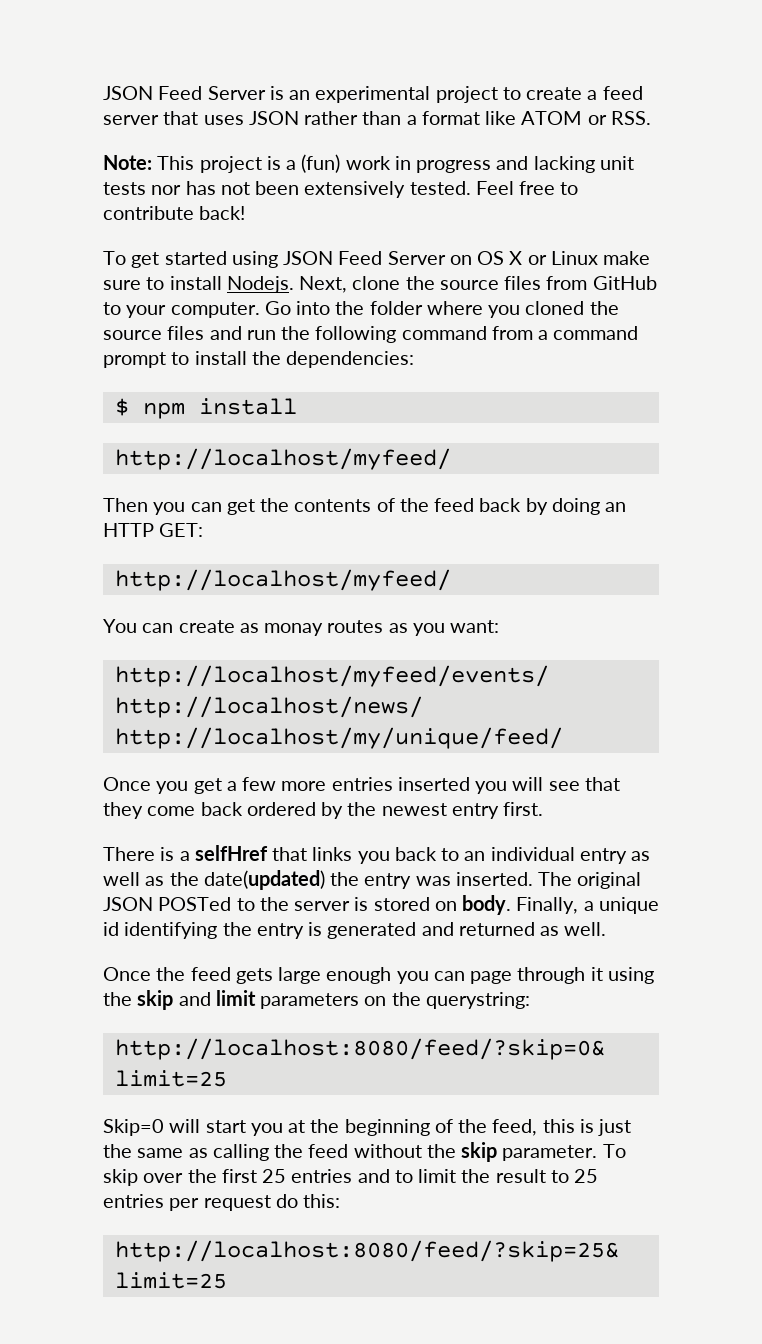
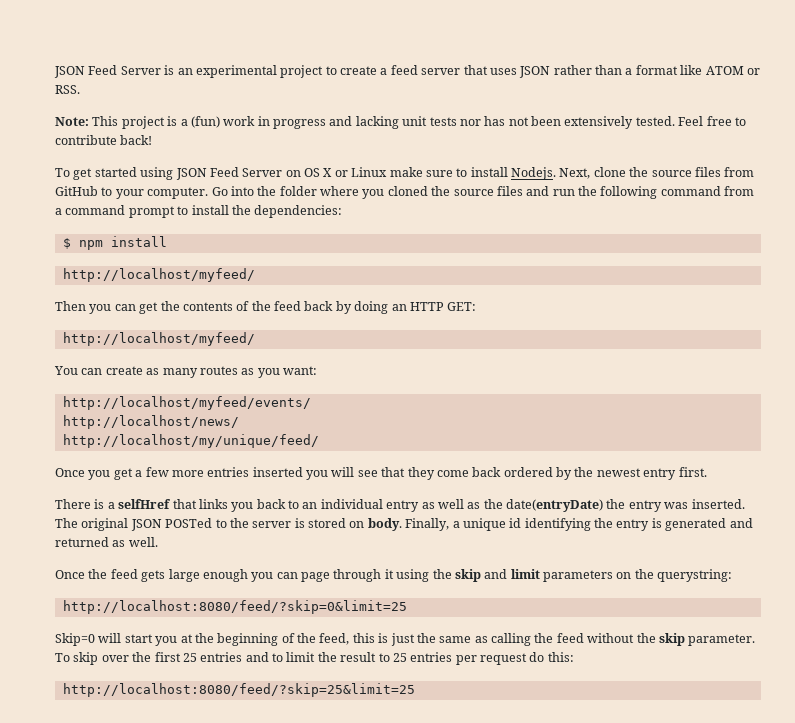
[264,623,324,636] monay -> [162,368,198,378] many
[203,870,325,890] date(updated) -> [506,499,603,512] date(entryDate)

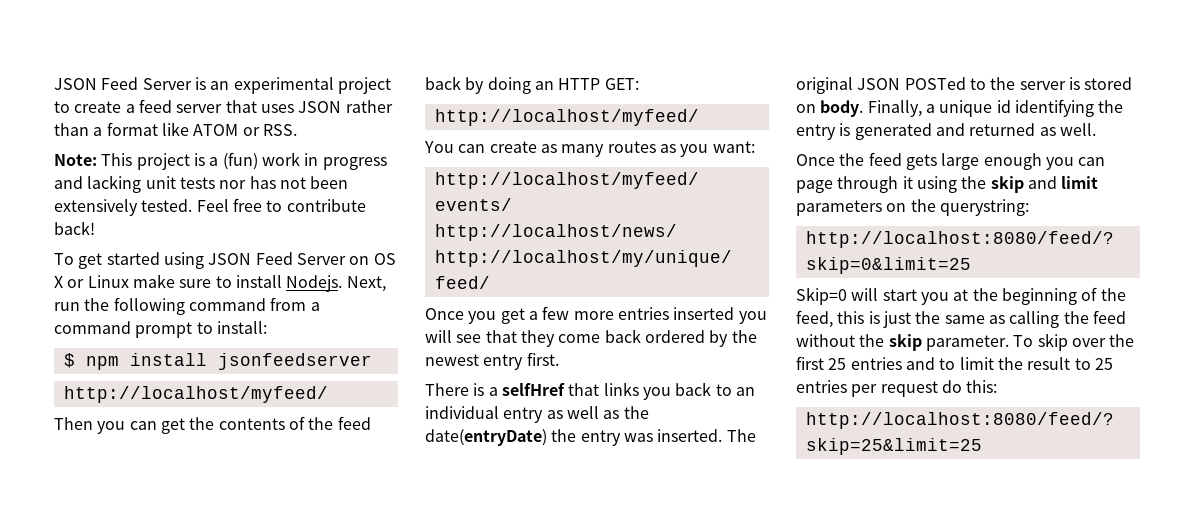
[593,167,755,177] [55,186,550,199] clone the source files from GitHub to your computer. Go into the folder where you cloned the source files and -> (386, 284) none
[191,205,343,218] install the dependencies: -> [216,321,267,334] install:
(167, 241) none -> [217,353,372,370] jsonfeedserver

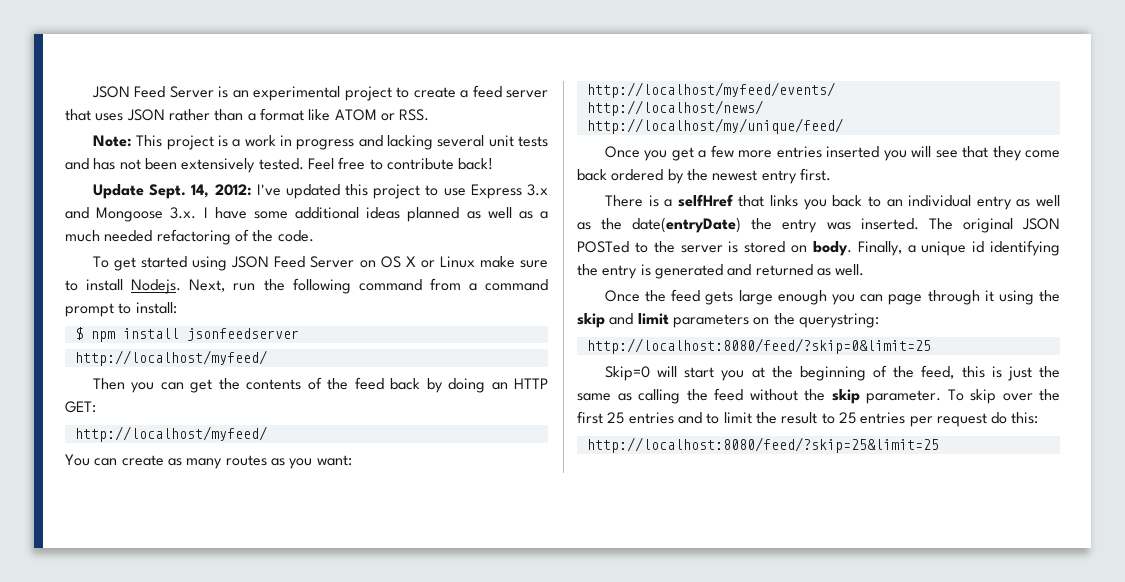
[222,152,258,170] (fun) -> (241, 143) none
(142, 184) none -> [437,135,485,147] several
[219,180,247,189] nor -> [65,158,89,170] and
(95, 228) none -> [92,184,548,199] [65,207,549,222] [65,229,314,245] // Update Sept. 14, 2012: I've updated this project to use Express 3.x and Mongoose 3.x. I have some additional ideas planned as well as a much needed refactoring of the code.

